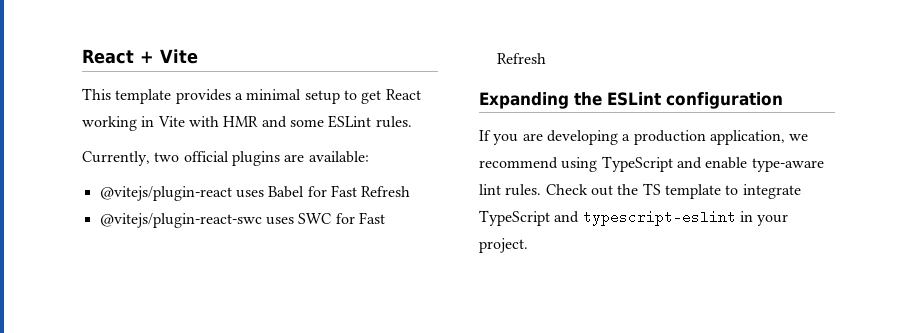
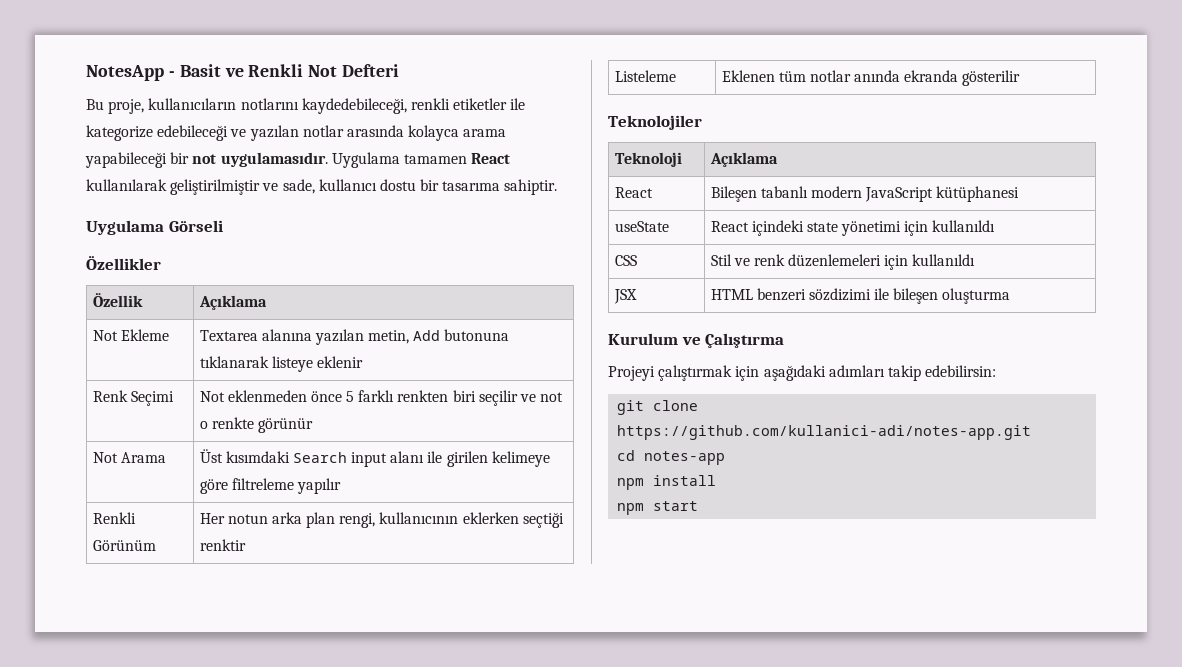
[82,49,198,64] [82,88,421,104] [82,115,412,131] [82,151,369,166] [99,185,411,201] [99,212,385,228] [496,53,546,64] [479,92,783,109] [479,130,809,145] [479,156,824,172] [479,183,801,199] [479,210,789,226] [479,238,528,253] React + Vite // This template provides a minimal setup to get React working in Vite with HMR and some ESLint rules. // Currently, two official plugins are available: // @vitejs/plugin-react uses Babel for Fast Refresh // @vitejs/plugin-react-swc uses SWC for Fast Refresh // Expanding the ESLint configuration // If you are developing a production application, we recommend using TypeScript and enable type-aware lint rules. Check out the TS template to integrate TypeScript and typescript-eslint in your project. -> [86,64,400,81] [86,98,526,114] [86,125,507,141] [85,152,511,168] [86,179,558,195] [86,220,223,235] [86,256,161,270] [92,293,143,307] [198,295,267,310] [92,329,169,341] [199,329,510,345] [199,356,363,372] [92,390,174,406] [199,390,564,406] [199,417,313,433] [92,452,166,463] [199,449,550,467] [199,478,341,494] [92,512,136,524] [92,540,156,551] [199,512,564,528] [199,539,246,551] [614,70,676,82] [721,70,1021,86] [608,115,702,130] [614,152,682,167] [709,152,778,167] [614,187,653,198] [710,186,1020,202] [614,221,669,232] [710,220,996,236] [614,255,637,266] [710,254,976,270] [613,289,637,304] [710,288,1011,304] [608,333,785,348] [608,365,997,381] [617,400,699,415] [617,425,1032,440] [617,450,726,465] [617,475,717,490] [617,501,699,515] NotesApp - Basit ve Renkli Not Defteri // Bu proje, kullanıcıların notlarını kaydedebileceği, renkli etiketler ile kategorize edebileceği ve yazılan notlar arasında kolayca arama yapabileceği bir not uygulamasıdır. Uygulama tamamen React kullanılarak geliştirilmiştir ve sade, kullanıcı dostu bir tasarıma sahiptir. // Uygulama Görseli // Özellikler // Özellik | Açıklama // Not Ekleme | Textarea alanına yazılan metin, Add butonuna tıklanarak listeye eklenir // Renk Seçimi | Not eklenmeden önce 5 farklı renkten biri seçilir ve not o renkte görünür // Not Arama | Üst kısımdaki Search input alanı ile girilen kelimeye göre filtreleme yapılır // Renkli Görünüm | Her notun arka plan rengi, kullanıcının eklerken seçtiği renktir // Listeleme | Eklenen tüm notlar anında ekranda gösterilir // Teknolojiler // Teknoloji | Açıklama // React | Bileşen tabanlı modern JavaScript kütüphanesi // useState | React içindeki state yönetimi için kullanıldı // CSS | Stil ve renk düzenlemeleri için kullanıldı // JSX | HTML benzeri sözdizimi ile bileşen oluşturma // Kurulum ve Çalıştırma // Projeyi çalıştırmak için aşağıdaki adımları takip edebilirsin: // git clone https://github.com/kullanici-adi/notes-app.git // cd notes-app // npm install // npm start

